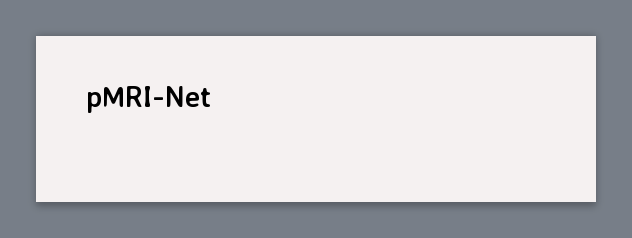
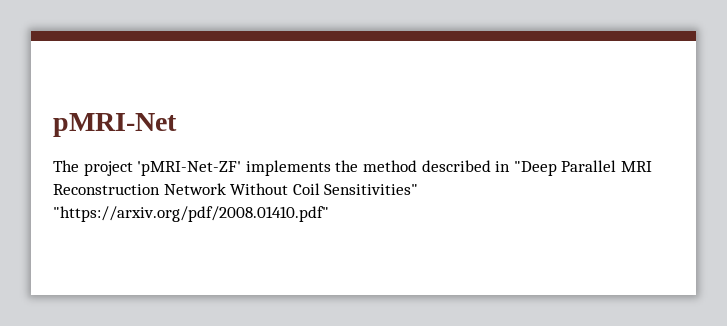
(211, 99) none -> [53,160,652,176] [53,183,419,195] [53,206,329,222] // The project 'pMRI-Net-ZF' implements the method described in "Deep Parallel MRI Reconstruction Network Without Coil Sensitivities" "https://arxiv.org/pdf/2008.01410.pdf"

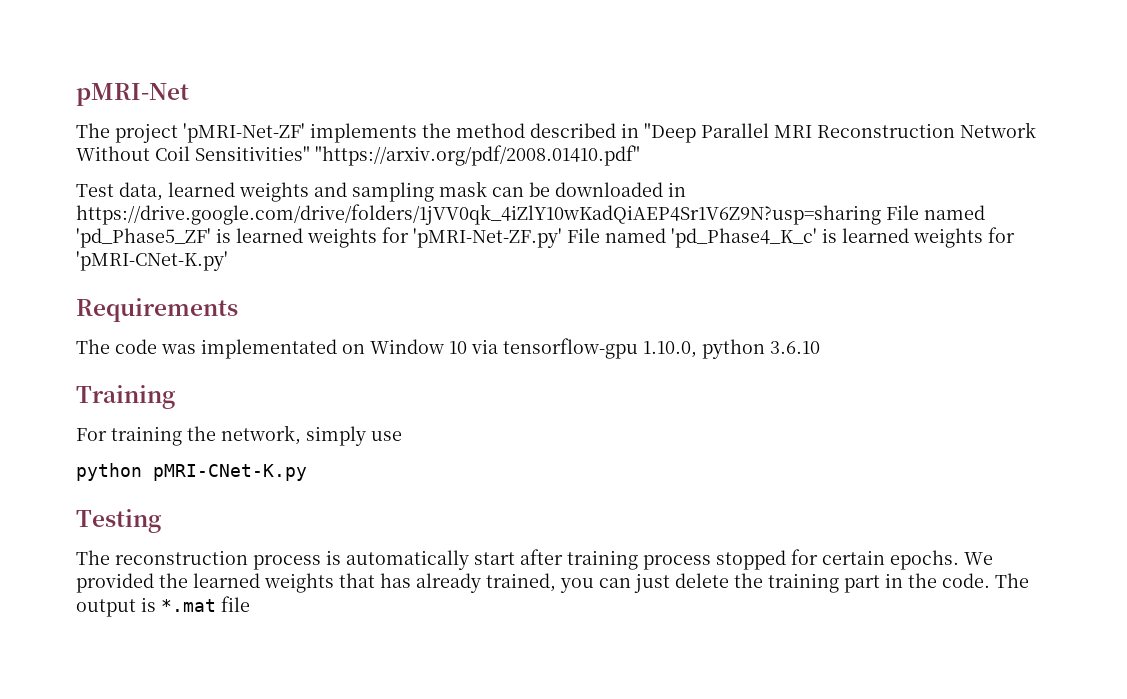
(329, 214) none -> [76,181,686,202] [76,204,985,225] [76,227,1015,248] [76,251,228,271] [76,298,238,322] [76,338,820,359] [76,385,175,409] [76,425,402,446] [76,463,307,481] [76,509,161,533] [76,549,993,570] [76,573,1029,593] [76,596,250,617] // Test data, learned weights and sampling mask can be downloaded in https://drive.google.com/drive/folders/1jVV0qk_4iZlY10wKadQiAEP4Sr1V6Z9N?usp=sharing File named 'pd_Phase5_ZF' is learned weights for 'pMRI-Net-ZF.py' File named 'pd_Phase4_K_c' is learned weights for 'pMRI-CNet-K.py' // Requirements // The code was implementated on Window 10 via tensorflow-gpu 1.10.0, python 3.6.10 // Training // For training the network, simply use // python pMRI-CNet-K.py // Testing // The reconstruction process is automatically start after training process stopped for certain epochs. We provided the learned weights that has already trained, you can just delete the training part in the code. The output is *.mat file

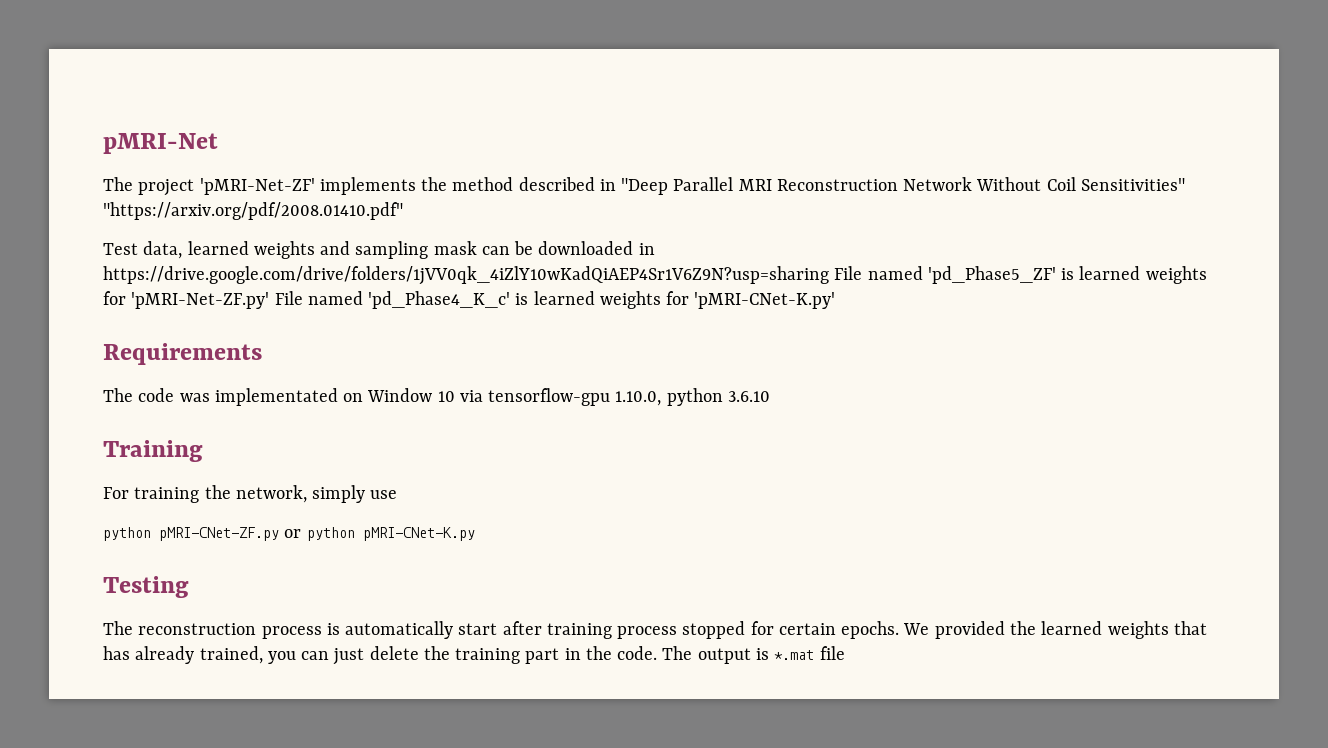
(142, 472) none -> [159,527,355,541] pMRI-CNet-ZF.py or python

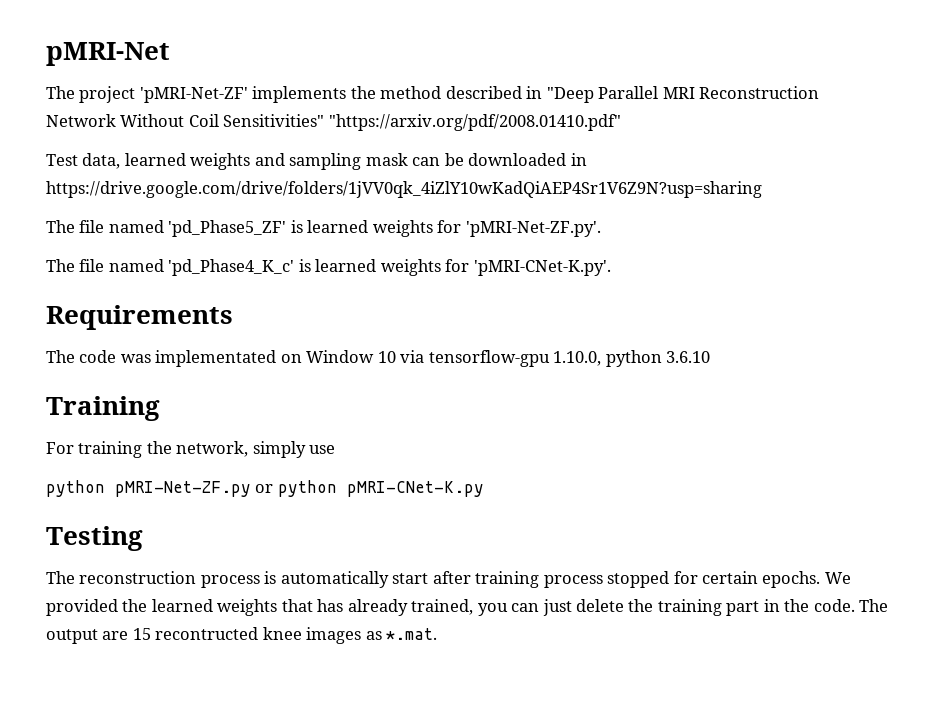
[834,266,863,280] File -> [46,220,105,233] // The file
[131,291,303,309] 'pMRI-Net-ZF.py' File -> [465,221,601,237] [46,259,105,272] 'pMRI-Net-ZF.py'. // The file
[694,292,836,309] 'pMRI-CNet-K.py' -> [473,260,611,276] 'pMRI-CNet-K.py'.
[159,527,279,541] pMRI-CNet-ZF.py -> [115,481,251,497] pMRI-Net-ZF.py
[755,646,845,660] is *.mat file -> [102,627,438,644] are 15 recontructed knee images as *.mat.

